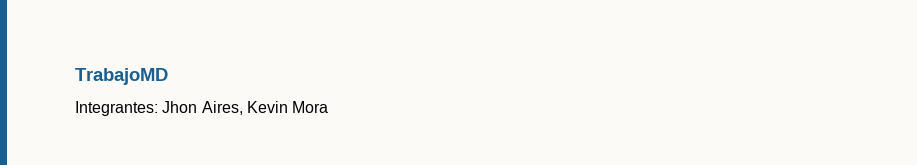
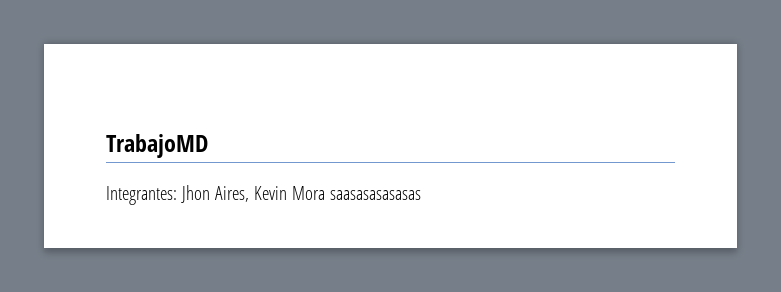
(329, 107) none -> [329,190,421,200] saasasasasasas

